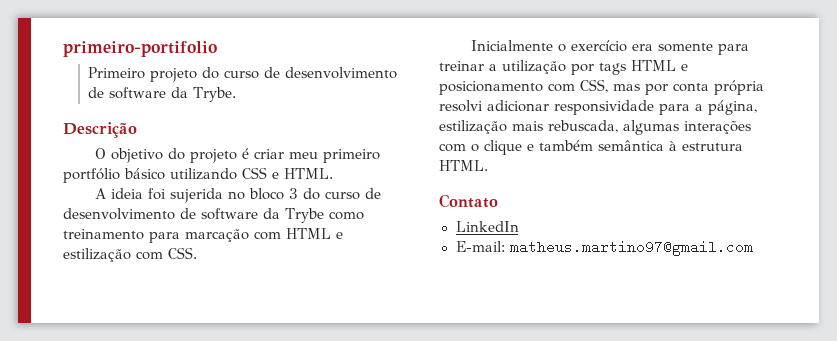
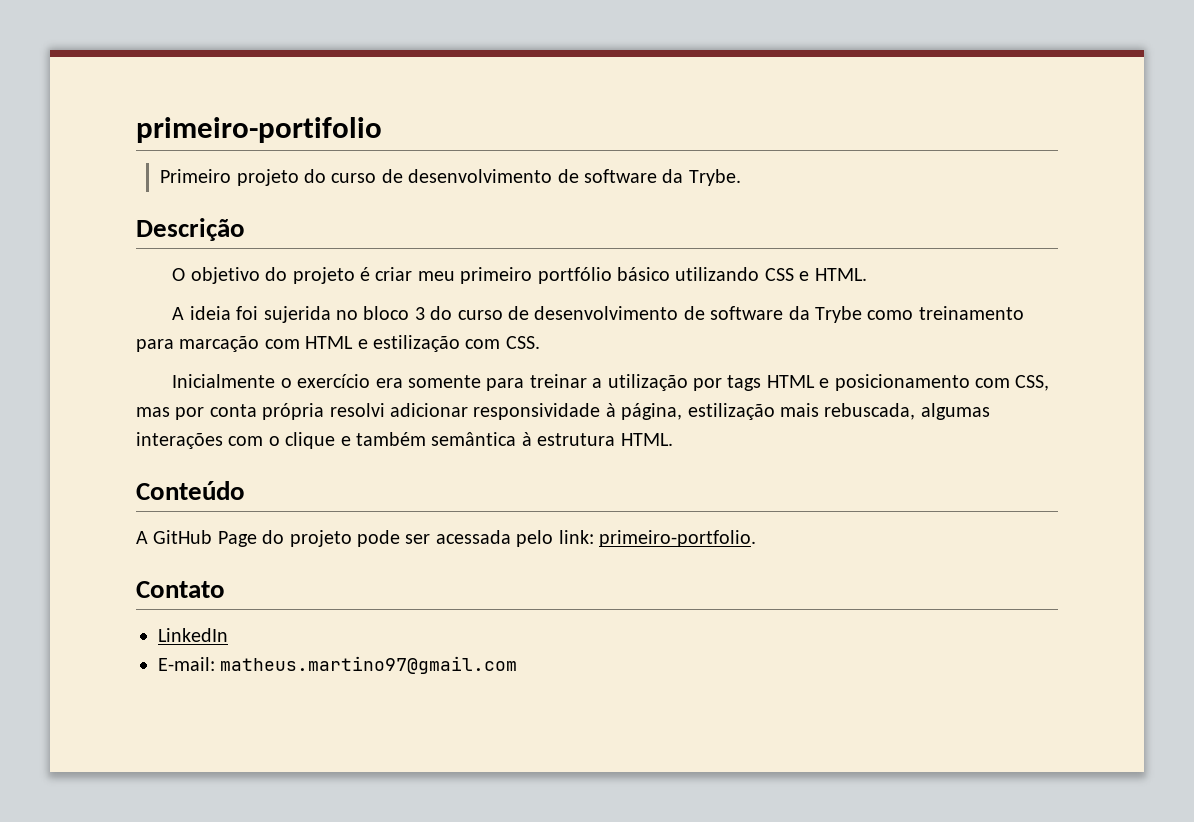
[659,104,703,115] para a -> [605,403,616,417] à
(488, 165) none -> [136,481,245,500] [136,530,756,547] // Conteúdo // A GitHub Page do projeto pode ser acessada pelo link: primeiro-portfolio.

